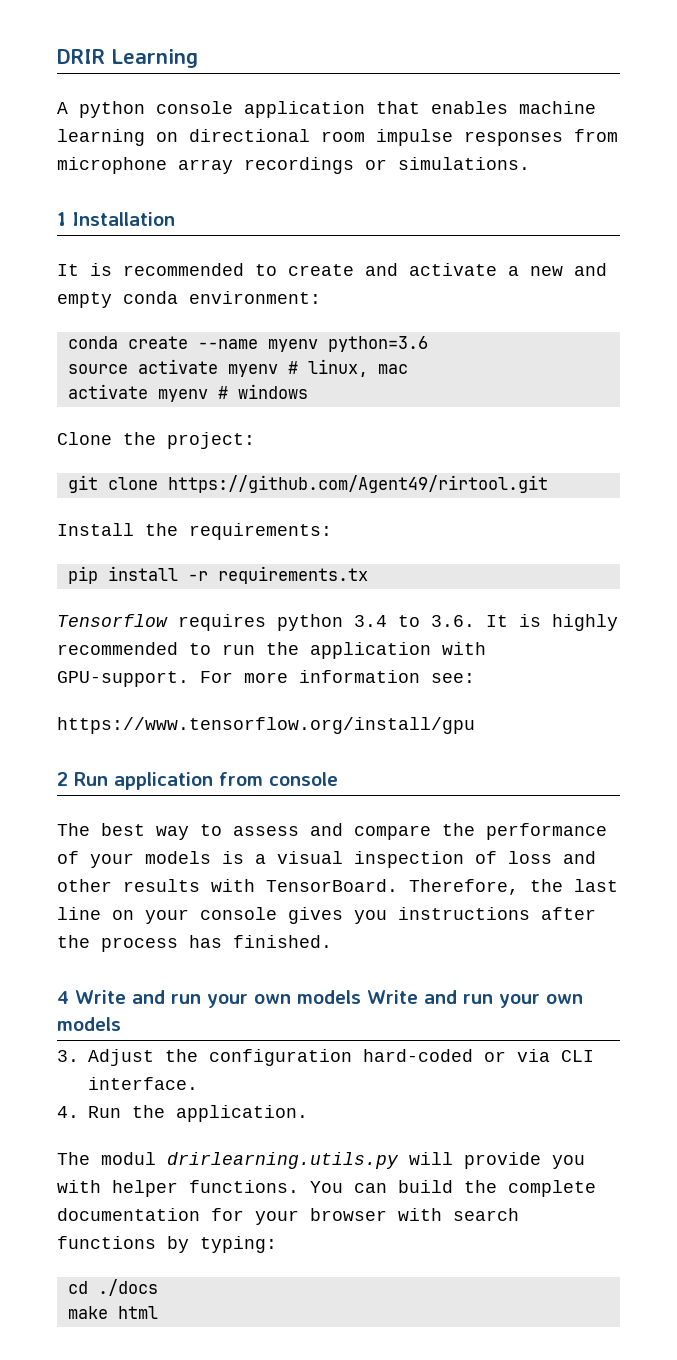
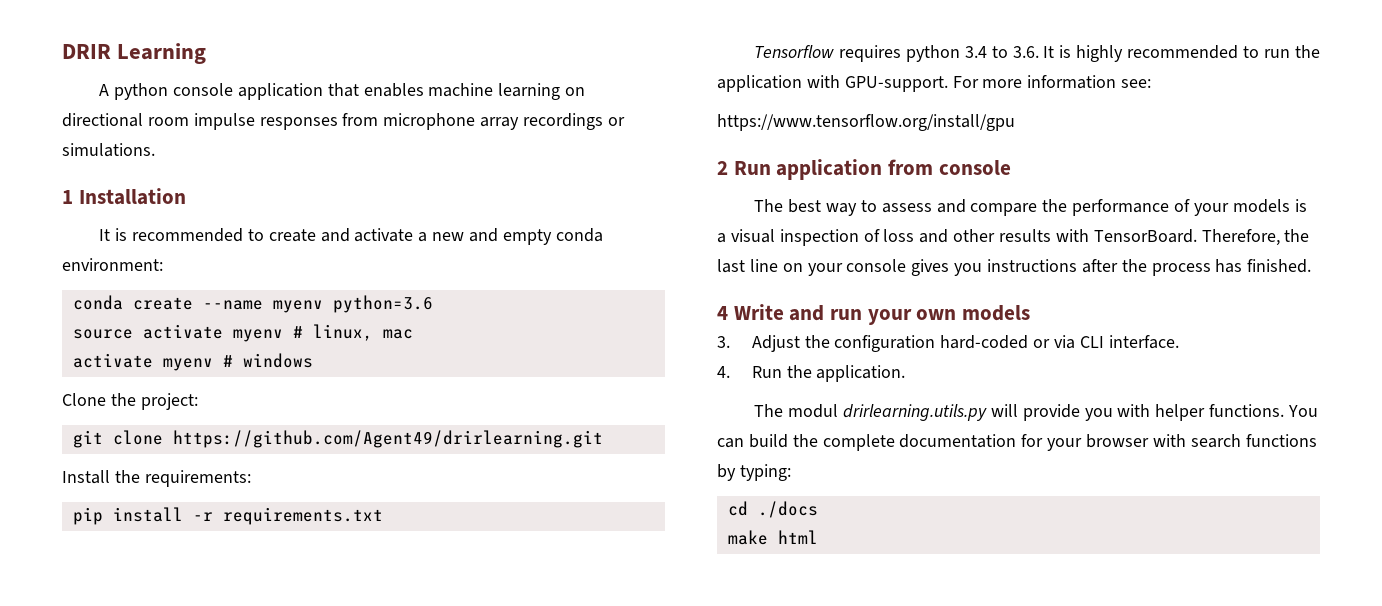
[167,475,548,493] https://github.com/Agent49/rirtool.git -> [172,430,603,448] https://github.com/Agent49/drirlearning.git
[217,566,368,584] requirements.tx -> [222,507,383,525] requirements.txt
[367,990,583,1008] [57,1017,121,1031] Write and run your own models -> (1031, 313) none

